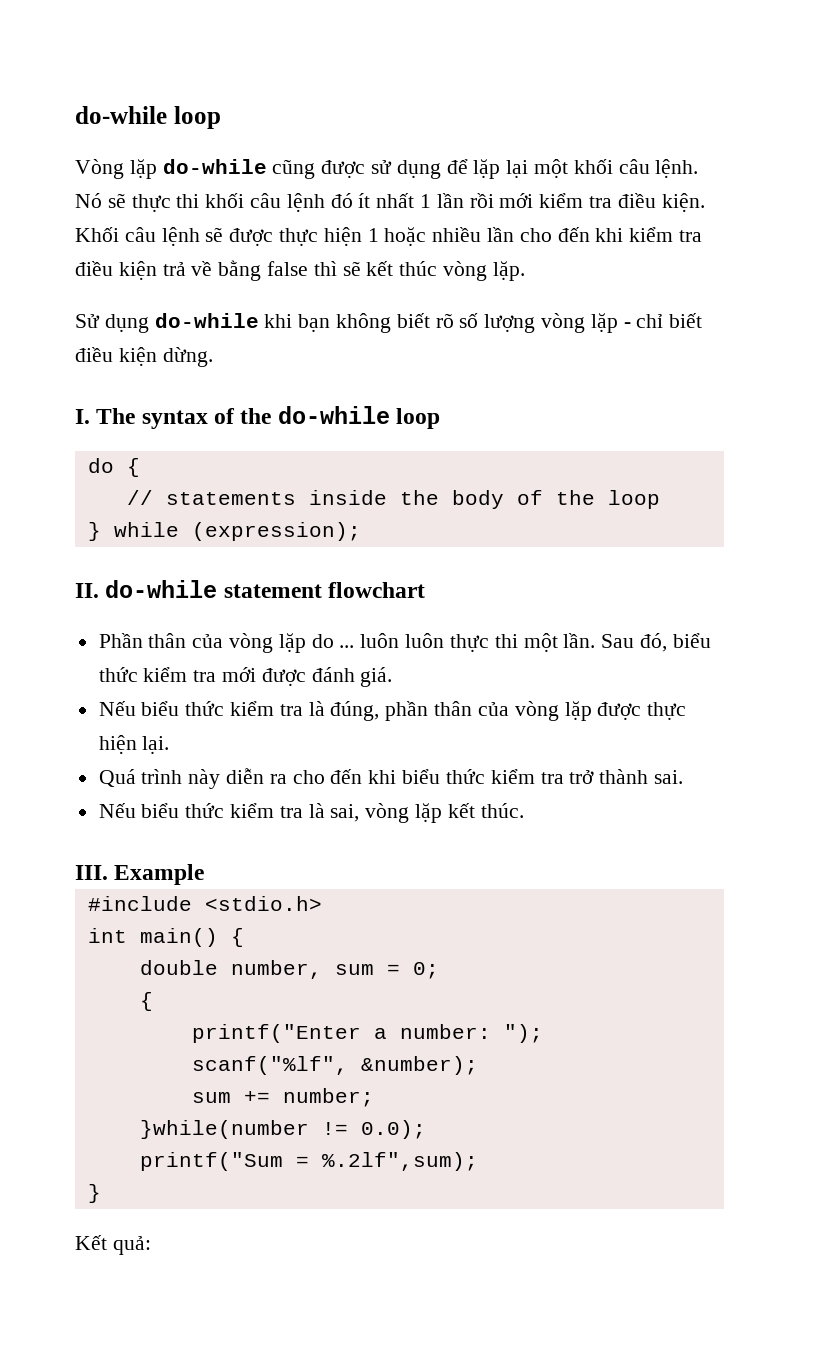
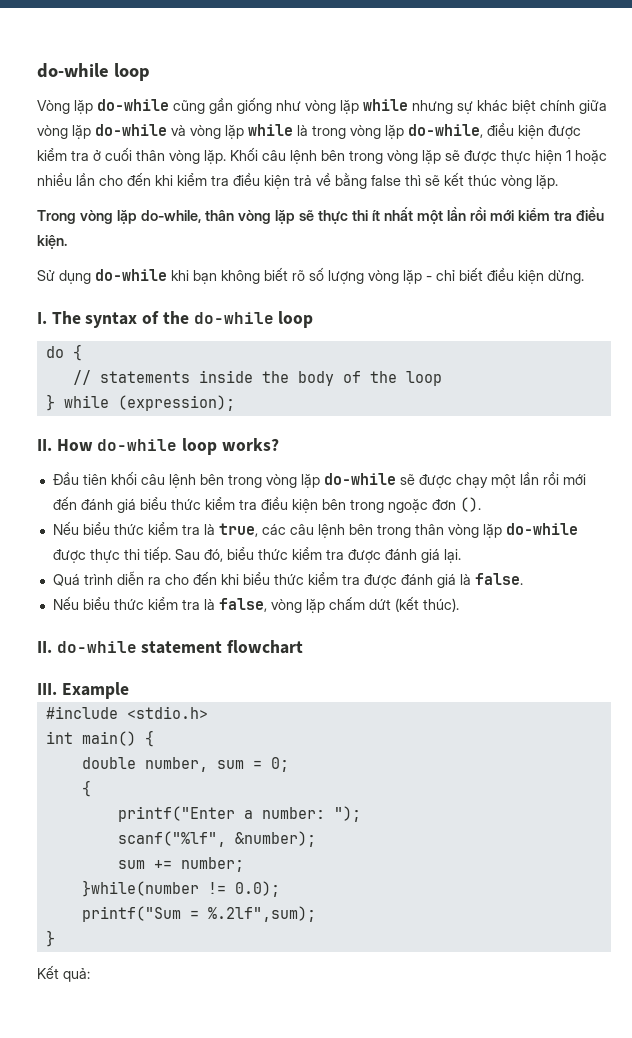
[321,159,699,179] [75,193,705,212] [75,227,200,246] được sử dụng để lặp lại một khối câu lệnh. Nó sẽ thực thi khối câu lệnh đó ít nhất 1 lần rồi mới kiểm tra điều kiện. Khối câu lệnh -> [209,97,607,114] [37,122,581,139] [37,147,441,164] gần giống như vòng lặp while nhưng sự khác biệt chính giữa vòng lặp do-while và vòng lặp while là trong vòng lặp do-while, điều kiện được kiểm tra ở cuối thân vòng lặp. Khối câu lệnh bên trong vòng lặp
(525, 271) none -> [37,207,604,225] [37,235,67,250] // Trong vòng lặp do-while, thân vòng lặp sẽ thực thi ít nhất một lần rồi mới kiểm tra điều kiện.
[105,580,426,598] [98,633,711,653] [98,667,393,687] [98,701,687,721] [98,735,137,754] do-while statement flowchart // Phần thân của vòng lặp do ... luôn luôn thực thi một lần. Sau đó, biểu thức kiểm tra mới được đánh giá. // Nếu biểu thức kiểm tra là đúng, phần thân của vòng lặp được thực hiện -> [56,438,279,455] [52,471,586,488] [52,496,481,513] [52,521,578,538] [52,546,440,563] How do-while loop works? // Đầu tiên khối câu lệnh bên trong vòng lặp do-while sẽ được chạy một lần rồi mới đến đánh giá biểu thức kiểm tra điều kiện bên trong ngoặc đơn (). // Nếu biểu thức kiểm tra là true, các câu lệnh bên trong thân vòng lặp do-while được thực thi tiếp. Sau đó, biểu thức kiểm tra được đánh giá
[188,769,221,789] này -> (113, 579) none
[569,769,683,784] [98,803,524,823] trở thành sai. // Nếu biểu thức kiểm tra là sai, vòng lặp kết thúc. -> [363,573,523,588] [52,596,459,613] [37,640,304,654] được đánh giá là false. // Nếu biểu thức kiểm tra là false, vòng lặp chấm dứt (kết thúc). // II. do-while statement flowchart

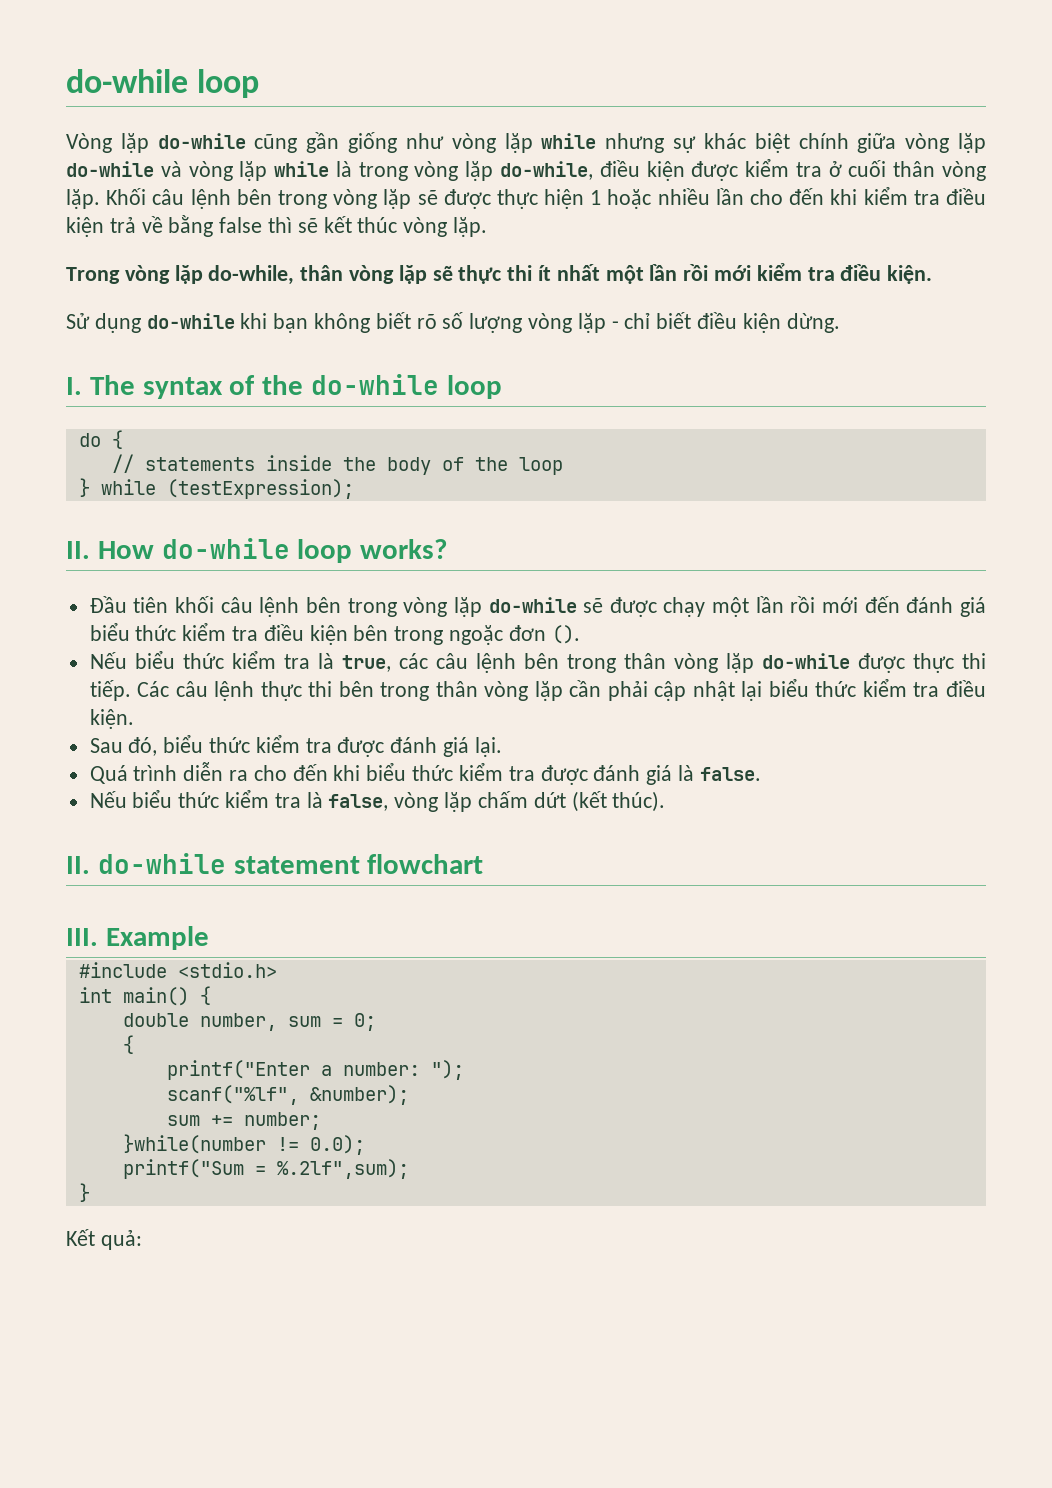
[117,395,235,411] (expression); -> [166,479,354,499] (testExpression);
(171, 554) none -> [137,679,987,701] [89,709,134,729] Các câu lệnh thực thi bên trong thân vòng lặp cần phải cập nhật lại biểu thức kiểm tra điều kiện. //

